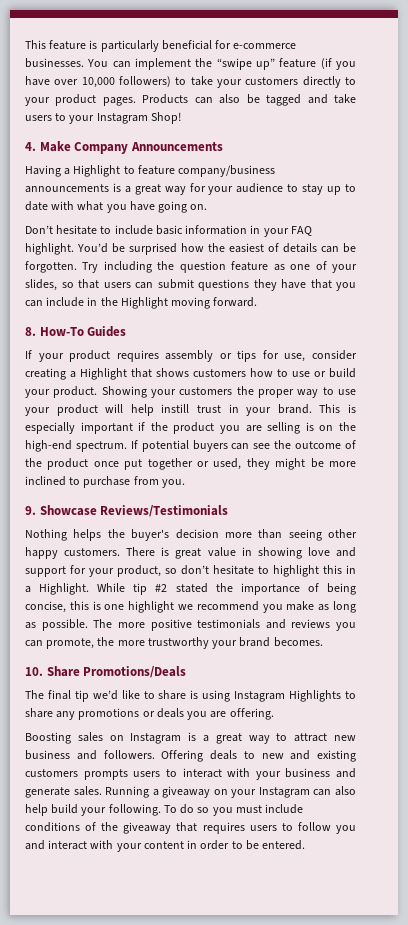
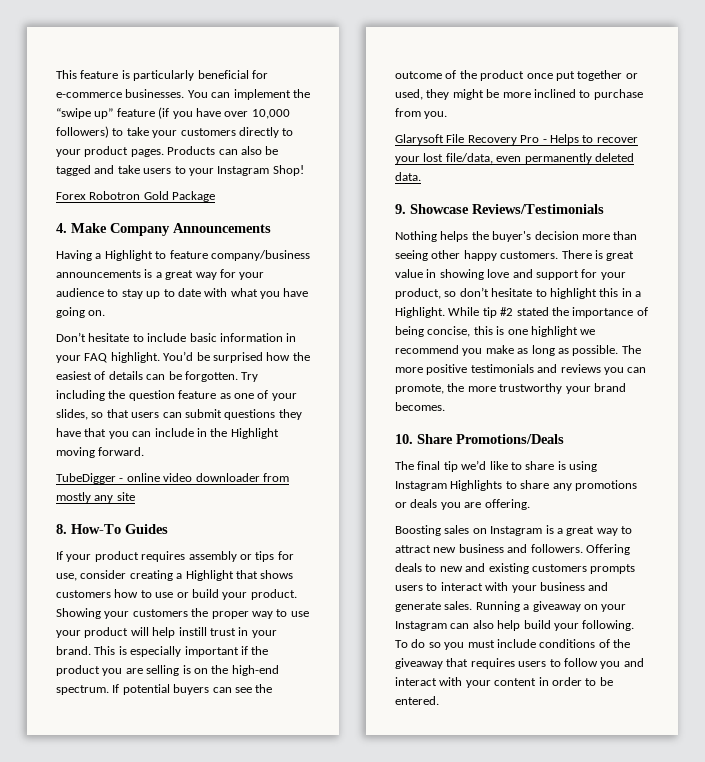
(181, 118) none -> [56,191,216,202] // Forex Robotron Gold Package
(258, 302) none -> [56,473,289,484] [56,492,135,503] // TubeDigger - online video downloader from mostly any site
(185, 483) none -> [395,134,638,145] [395,153,634,164] [395,172,421,181] // Glarysoft File Recovery Pro - Helps to recover your lost file/data, even permanently deleted data.

